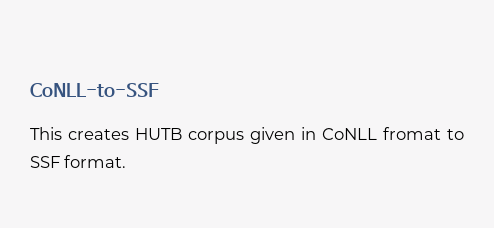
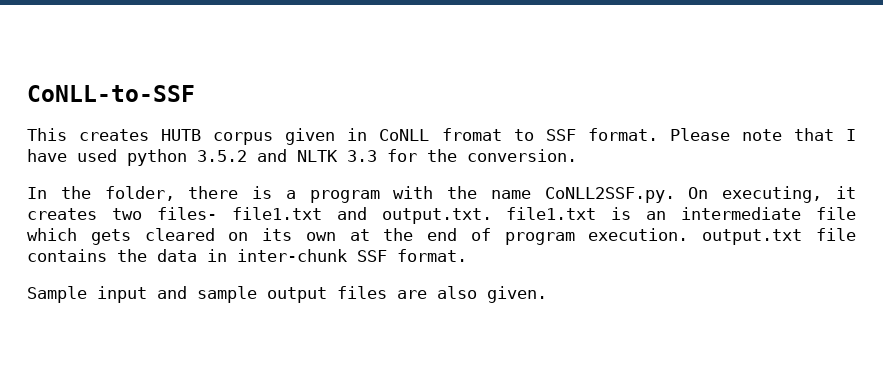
(127, 161) none -> [669,128,856,141] [27,149,577,166] [27,186,856,203] [27,207,856,224] [27,228,856,245] [27,249,467,262] [27,286,547,303] Please note that I have used python 3.5.2 and NLTK 3.3 for the conversion. // In the folder, there is a program with the name CoNLL2SSF.py. On executing, it creates two files- file1.txt and output.txt. file1.txt is an intermediate file which gets cleared on its own at the end of program execution. output.txt file contains the data in inter-chunk SSF format. // Sample input and sample output files are also given.

